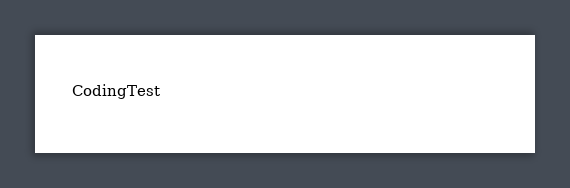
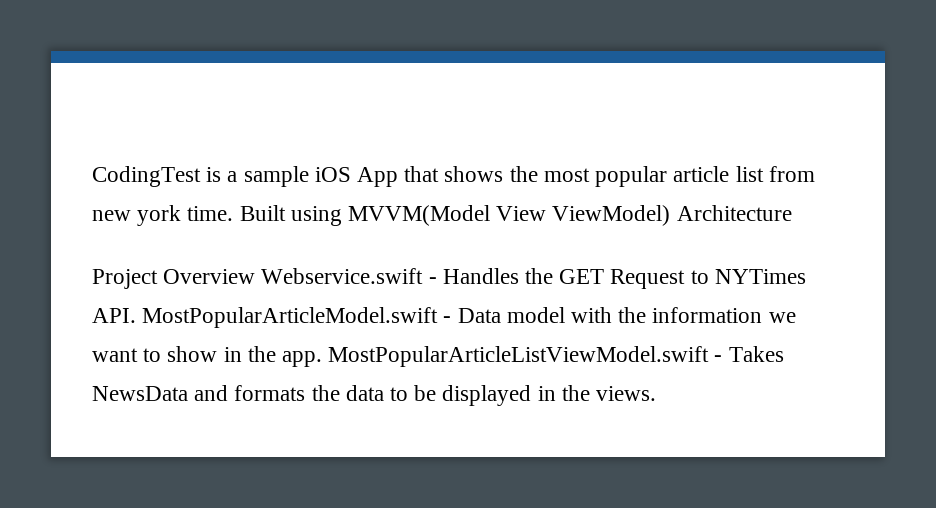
(160, 91) none -> [206,166,815,187] [92,205,792,226] [92,268,806,289] [92,307,796,328] [92,346,784,367] [92,385,657,406] is a sample iOS App that shows the most popular article list from new york time. Built using MVVM(Model View ViewModel) Architecture // Project Overview Webservice.swift - Handles the GET Request to NYTimes API. MostPopularArticleModel.swift - Data model with the information we want to show in the app. MostPopularArticleListViewModel.swift - Takes NewsData and formats the data to be displayed in the views.

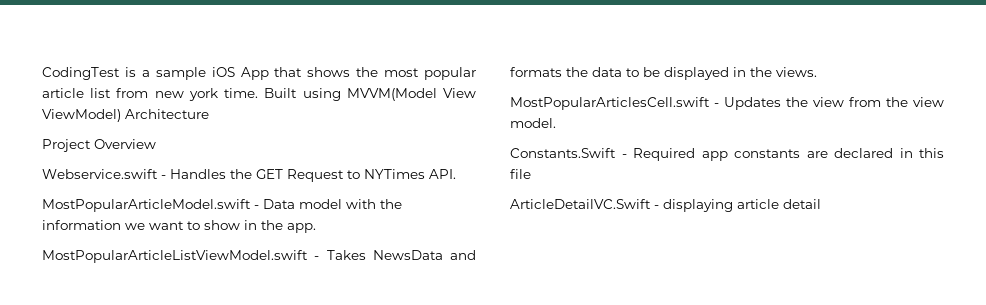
(256, 276) none -> (156, 144) //
(136, 315) none -> (456, 174) //
(323, 359) none -> (316, 228) //
(657, 393) none -> [510,97,944,110] [510,118,556,128] [510,148,944,161] [510,169,531,179] [510,199,821,212] // MostPopularArticlesCell.swift - Updates the view from the view model. // Constants.Swift - Required app constants are declared in this file // ArticleDetailVC.Swift - displaying article detail

